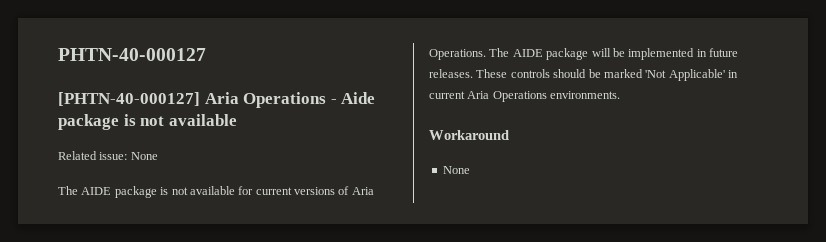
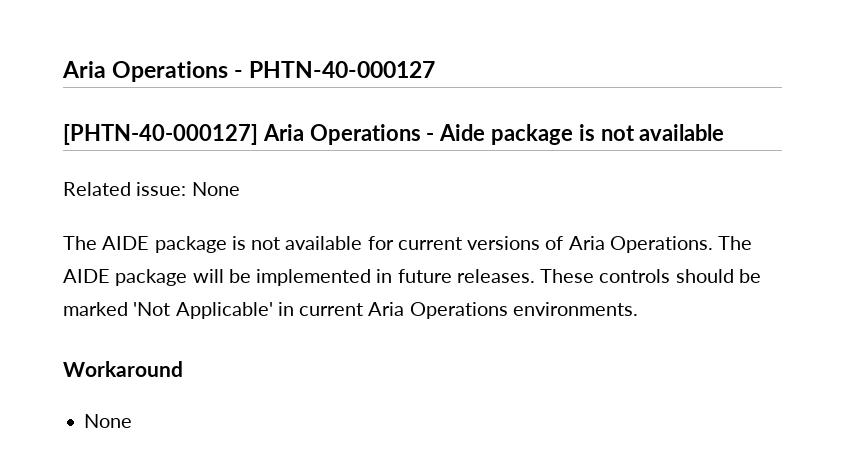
(58, 54) none -> [62,61,244,82] Aria Operations -

